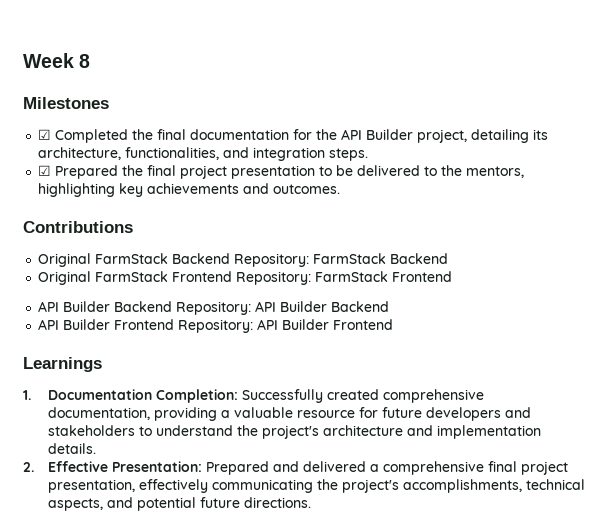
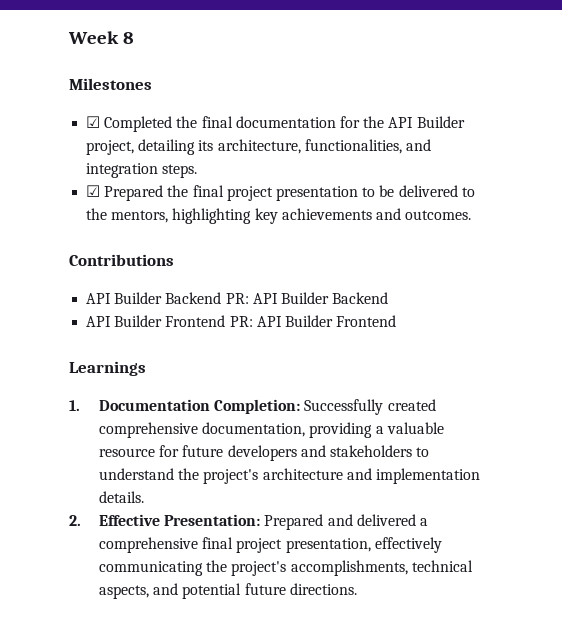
[38,253,449,267] [38,271,453,285] [38,301,252,315] // Original FarmStack Backend Repository: FarmStack Backend // Original FarmStack Frontend Repository: FarmStack Frontend // API Builder Backend Repository: -> [86,292,249,304] // API Builder Backend PR:
[178,319,254,333] Repository: -> [229,316,253,327] PR:

